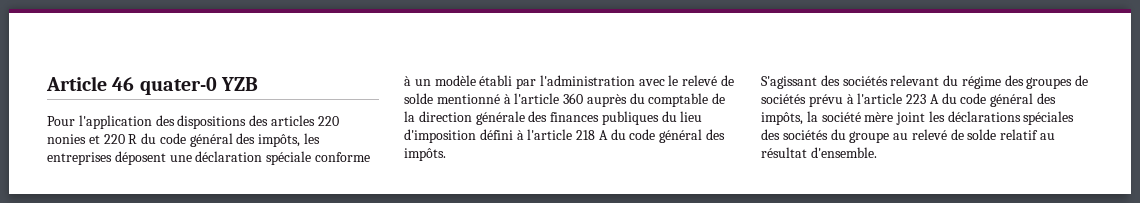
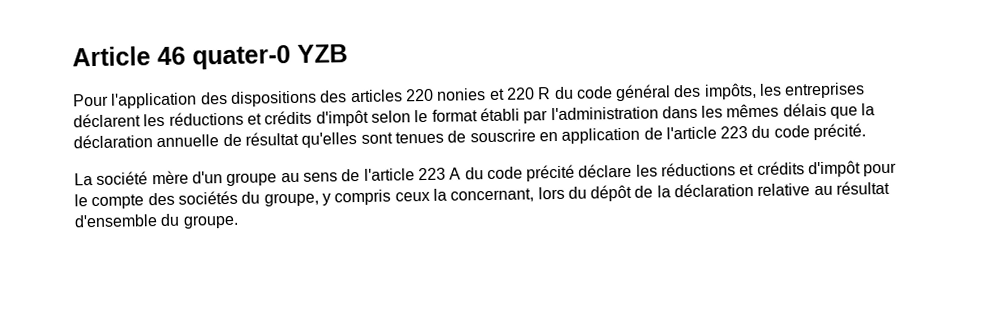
[114,151,370,165] [404,75,735,89] [404,93,726,107] [404,111,703,125] [404,129,726,143] [404,148,446,161] [761,75,1089,89] [761,94,854,107] déposent une déclaration spéciale conforme à un modèle établi par l'administration avec le relevé de solde mentionné à l'article 360 auprès du comptable de la direction générale des finances publiques du lieu d'imposition défini à l'article 218 A du code général des impôts. // S'agissant des sociétés relevant du régime des groupes de sociétés prévu à -> [73,102,876,128] [73,123,867,149] [74,168,361,187] déclarent les réductions et crédits d'impôt selon le format établi par l'administration dans les mêmes délais que la déclaration annuelle de résultat qu'elles sont tenues de souscrire en application de l'article 223 du code précité. // La société mère d'un groupe au sens de
[990,93,1057,107] [761,111,1075,125] [761,129,1056,143] [761,147,877,158] général des impôts, la société mère joint les déclarations spéciales des sociétés du groupe au relevé de solde relatif au résultat d'ensemble. -> [526,160,898,182] [74,180,891,210] [74,213,239,229] précité déclare les réductions et crédits d'impôt pour le compte des sociétés du groupe, y compris ceux la concernant, lors du dépôt de la déclaration relative au résultat d'ensemble du groupe.

